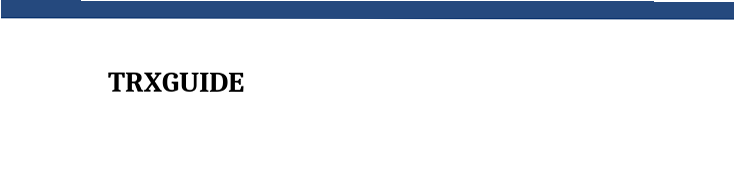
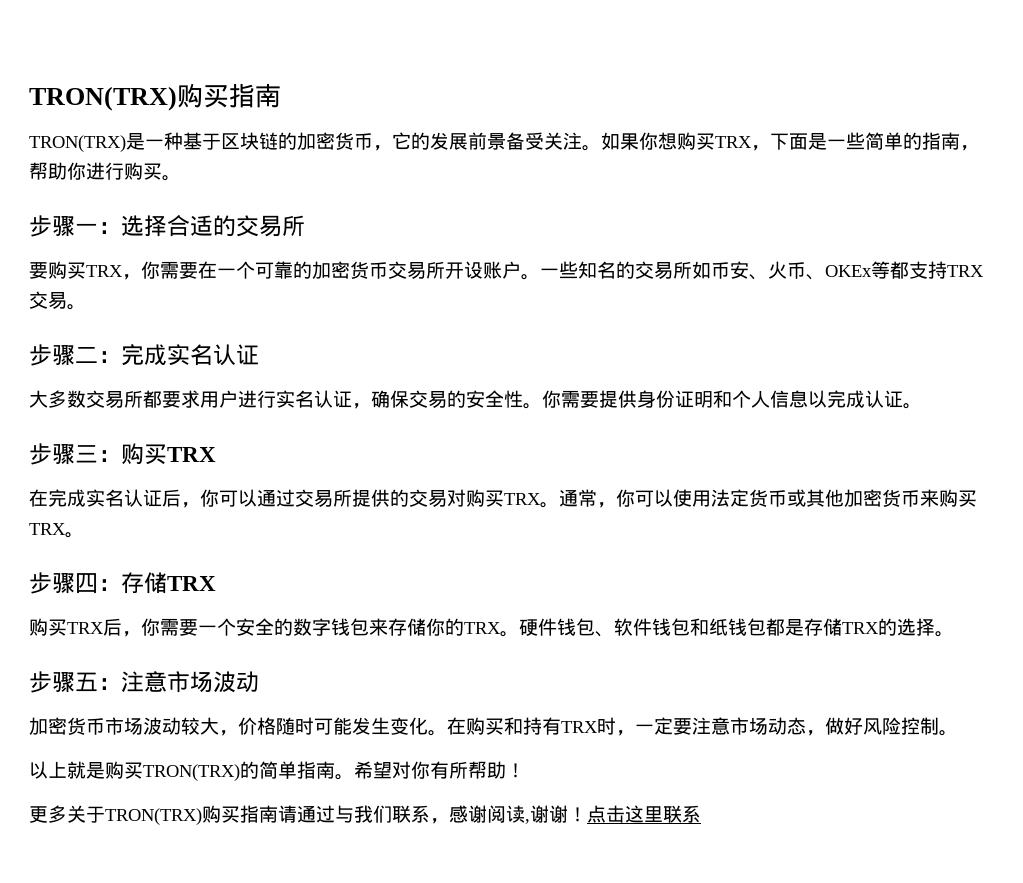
[107,72,245,92] TRXGUIDE -> [29,83,281,111] [29,132,979,152] [29,162,181,181] [29,215,305,237] [29,261,984,280] [29,291,86,310] [29,344,259,366] [29,390,922,409] [29,443,216,465] [29,489,977,508] [29,523,84,538] [29,572,216,594] [29,618,954,637] [29,671,259,693] [29,717,958,736] [29,761,525,781] [29,805,701,825] TRON(TRX)购买指南 // TRON(TRX)是一种基于区块链的加密货币，它的发展前景备受关注。如果你想购买TRX，下面是一些简单的指南，帮助你进行购买。 // 步骤一：选择合适的交易所 // 要购买TRX，你需要在一个可靠的加密货币交易所开设账户。一些知名的交易所如币安、火币、OKEx等都支持TRX交易。 // 步骤二：完成实名认证 // 大多数交易所都要求用户进行实名认证，确保交易的安全性。你需要提供身份证明和个人信息以完成认证。 // 步骤三：购买TRX // 在完成实名认证后，你可以通过交易所提供的交易对购买TRX。通常，你可以使用法定货币或其他加密货币来购买TRX。 // 步骤四：存储TRX // 购买TRX后，你需要一个安全的数字钱包来存储你的TRX。硬件钱包、软件钱包和纸钱包都是存储TRX的选择。 // 步骤五：注意市场波动 // 加密货币市场波动较大，价格随时可能发生变化。在购买和持有TRX时，一定要注意市场动态，做好风险控制。 // 以上就是购买TRON(TRX)的简单指南。希望对你有所帮助！ // 更多关于TRON(TRX)购买指南请通过与我们联系，感谢阅读,谢谢！点击这里联系

